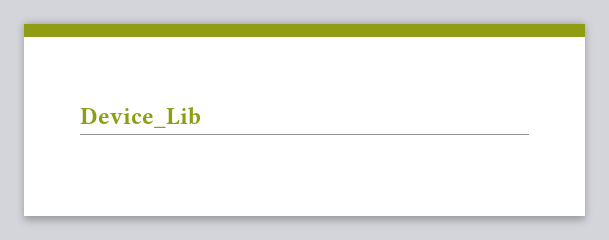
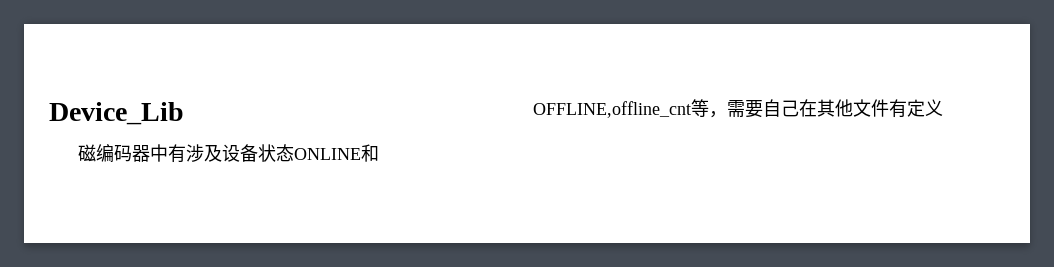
(201, 117) none -> [78,144,380,163] [533,99,943,118] // 磁编码器中有涉及设备状态ONLINE和OFFLINE,offline_cnt等，需要自己在其他文件有定义

